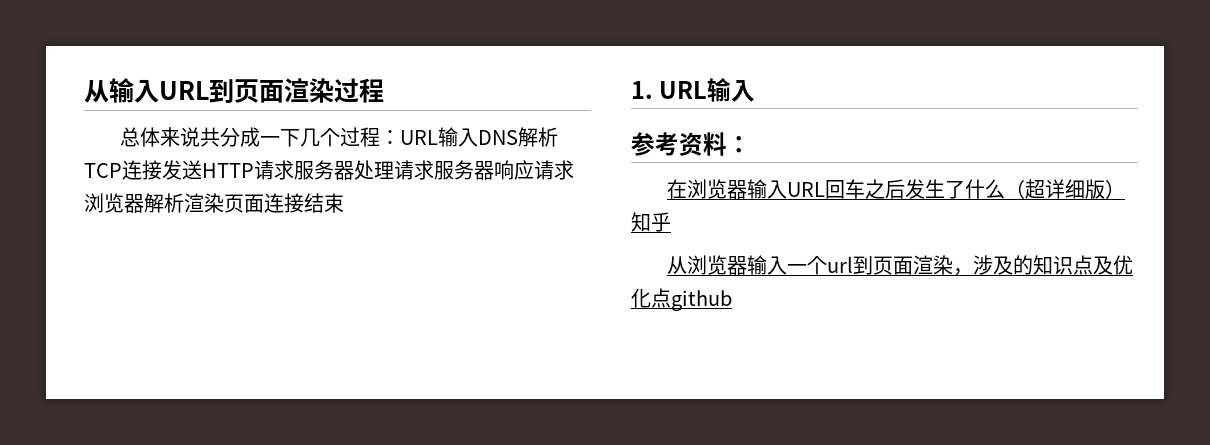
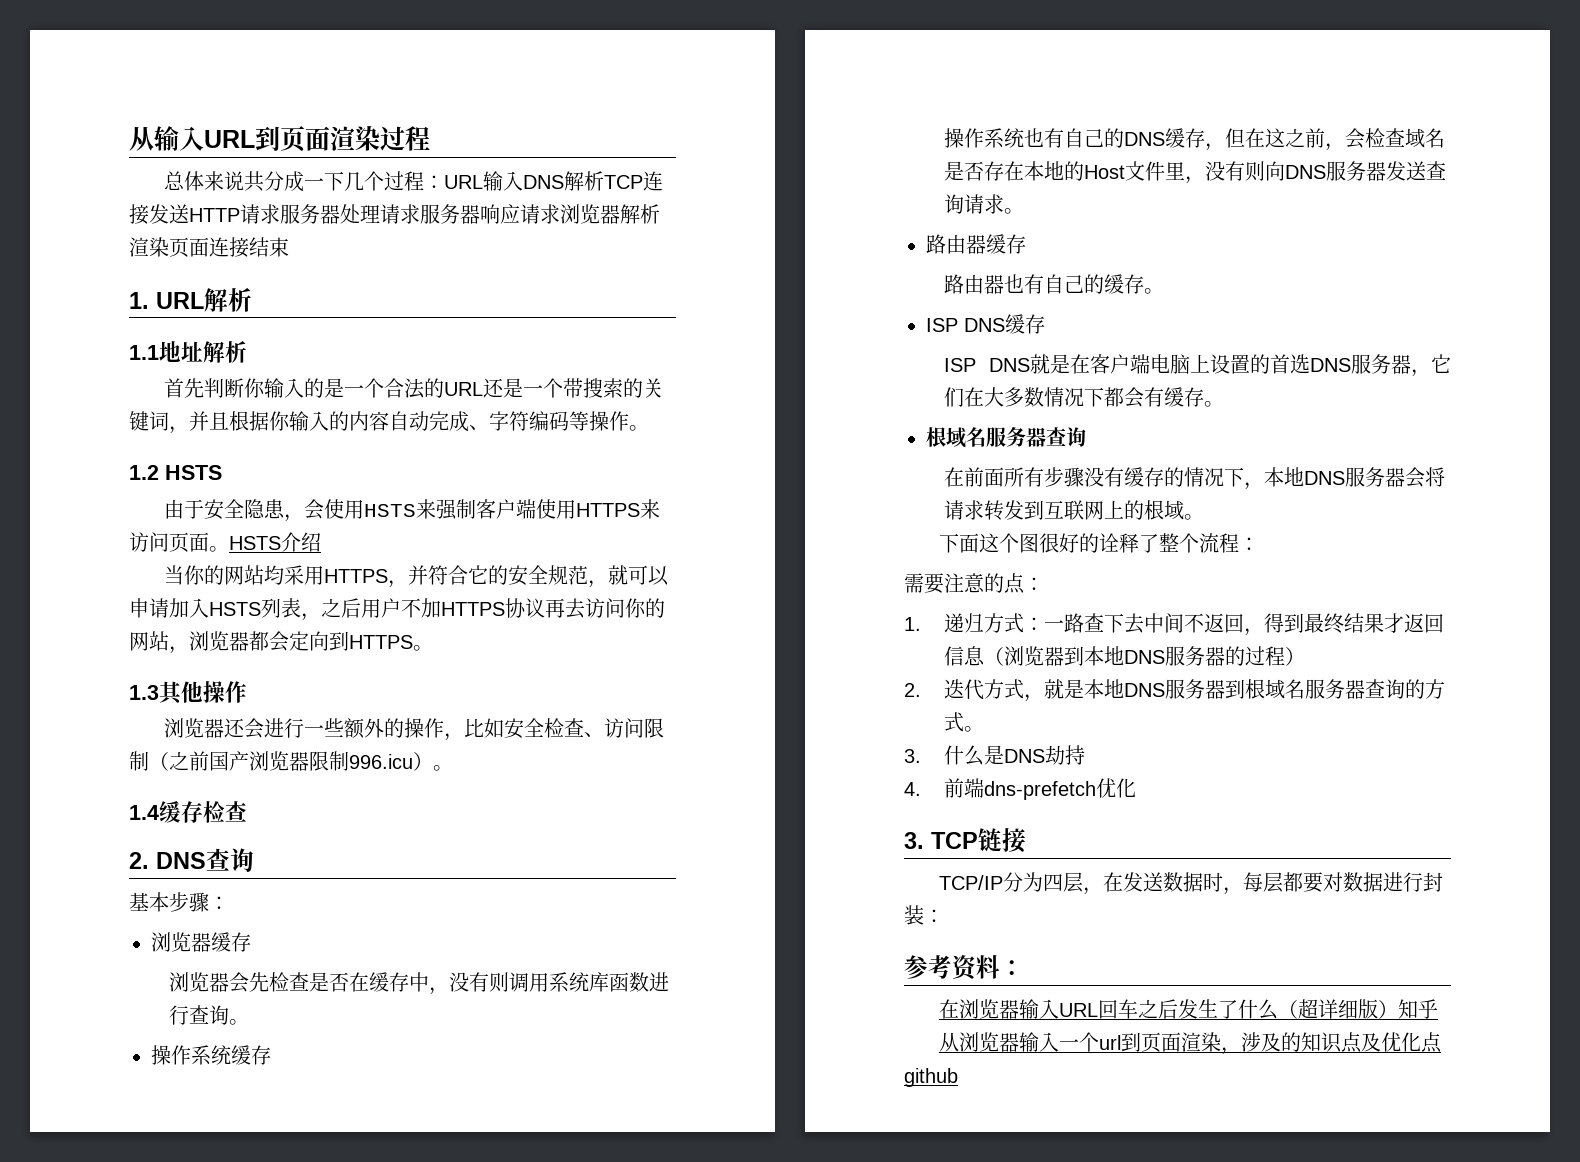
[707,78,756,102] 输入 -> [204,287,252,312] [129,341,247,363] [164,378,664,399] [129,411,649,434] [129,465,222,480] [164,499,661,522] [129,532,321,552] [164,565,670,588] [129,598,665,621] [129,631,433,654] [129,681,247,705] [164,718,665,741] [129,751,453,771] [129,801,247,823] [129,848,254,872] [129,892,229,912] [151,932,251,952] [168,972,669,995] [168,1005,249,1025] [151,1045,271,1065] [943,128,1445,151] [943,161,1446,184] [943,194,1024,214] [926,234,1026,254] [943,274,1164,294] [926,314,1045,334] [943,354,1451,377] [943,387,1224,408] [926,427,1086,448] [943,467,1445,490] [943,500,1204,521] [939,533,1260,553] [904,573,1044,594] [904,613,1444,636] [943,646,1305,666] [904,679,1445,702] [943,712,984,732] [904,745,1085,766] [904,778,1136,800] [904,828,1026,853] [939,872,1444,895] [904,905,944,925] 解析 // 1.1地址解析 // 首先判断你输入的是一个合法的URL还是一个带搜索的关键词，并且根据你输入的内容自动完成、字符编码等操作。 // 1.2 HSTS // 由于安全隐患，会使用HSTS来强制客户端使用HTTPS来访问页面。HSTS介绍 // 当你的网站均采用HTTPS，并符合它的安全规范，就可以申请加入HSTS列表，之后用户不加HTTPS协议再去访问你的网站，浏览器都会定向到HTTPS。 // 1.3其他操作 // 浏览器还会进行一些额外的操作，比如安全检查、访问限制（之前国产浏览器限制996.icu）。 // 1.4缓存检查 // 2. DNS查询 // 基本步骤： // 浏览器缓存 // 浏览器会先检查是否在缓存中，没有则调用系统库函数进行查询。 // 操作系统缓存 // 操作系统也有自己的DNS缓存，但在这之前，会检查域名是否存在本地的Host文件里，没有则向DNS服务器发送查询请求。 // 路由器缓存 // 路由器也有自己的缓存。 // ISP DNS缓存 // ISP DNS就是在客户端电脑上设置的首选DNS服务器，它们在大多数情况下都会有缓存。 // 根域名服务器查询 // 在前面所有步骤没有缓存的情况下，本地DNS服务器会将请求转发到互联网上的根域。 // 下面这个图很好的诠释了整个流程： // 需要注意的点： // 1.递归方式：一路查下去中间不返回，得到最终结果才返回信息（浏览器到本地DNS服务器的过程） // 2.迭代方式，就是本地DNS服务器到根域名服务器查询的方式。 // 3.什么是DNS劫持 // 4.前端dns-prefetch优化 // 3. TCP链接 // TCP/IP分为四层，在发送数据时，每层都要对数据进行封装：

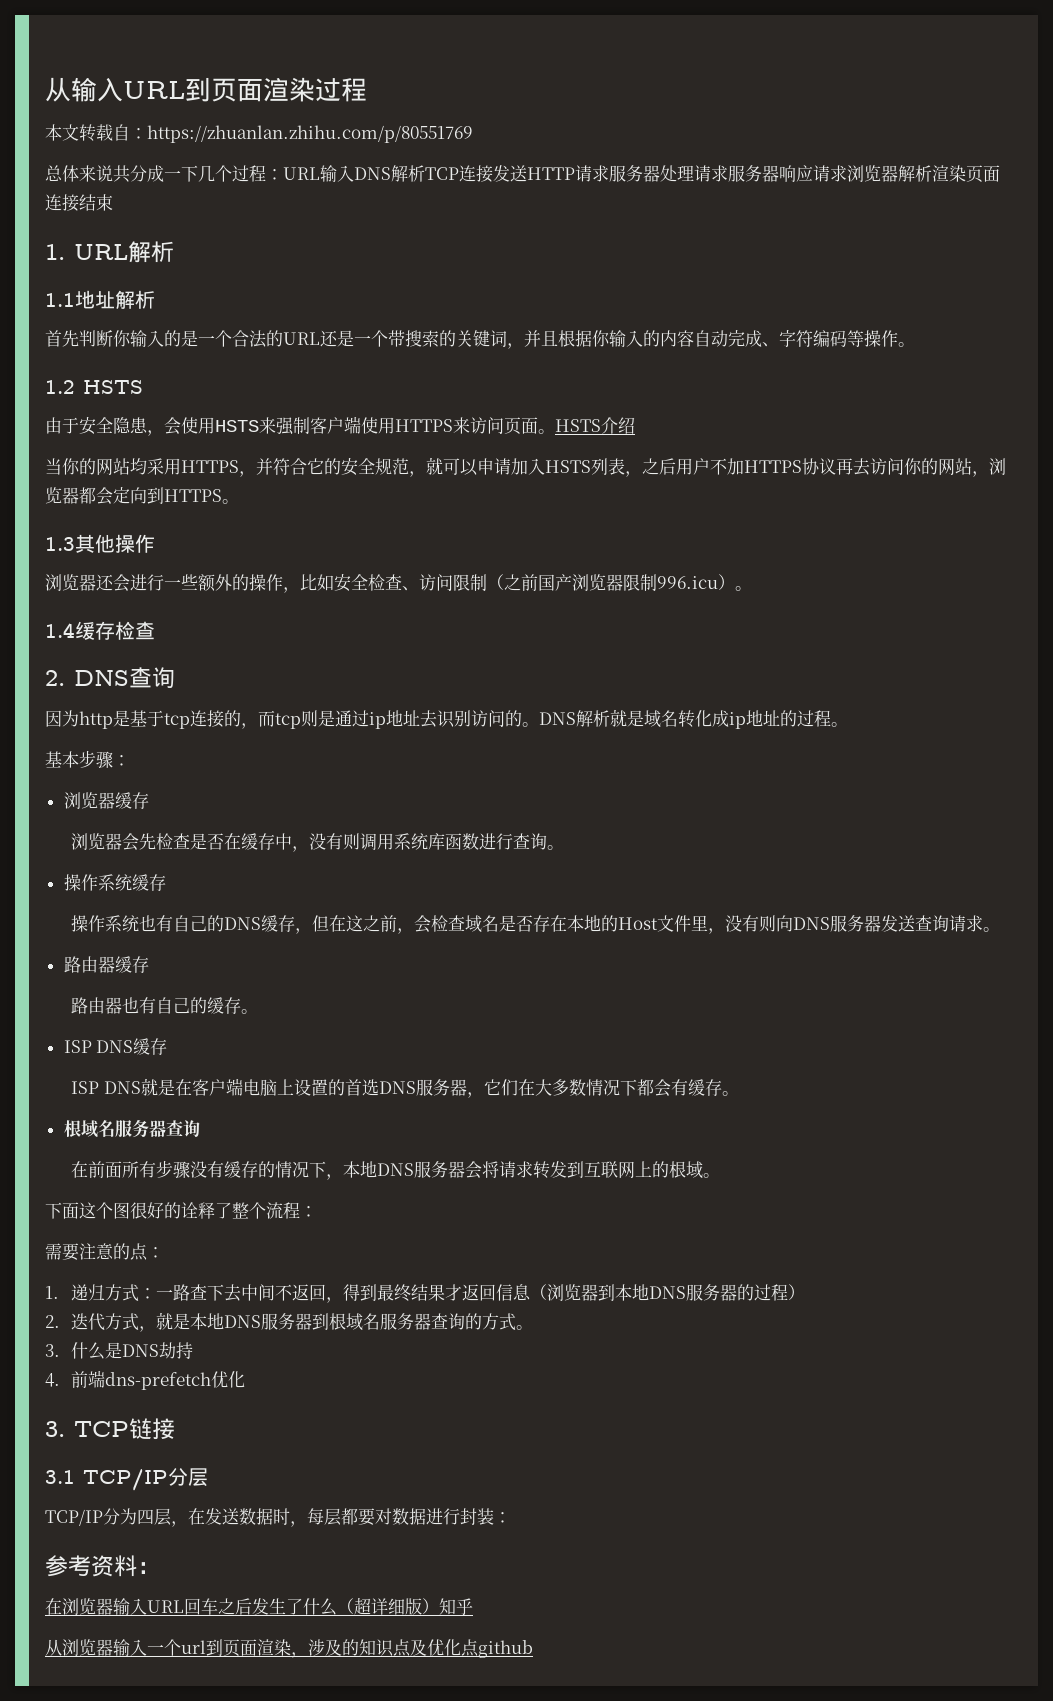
(430, 138) none -> [45,124,473,143] // 本文转载自：https://zhuanlan.zhihu.com/p/80551769
(254, 860) none -> [45,709,848,729] // 因为http是基于tcp连接的，而tcp则是通过ip地址去识别访问的。DNS解析就是域名转化成ip地址的过程。
(1026, 840) none -> [45,1467,208,1491] // 3.1 TCP/IP分层

